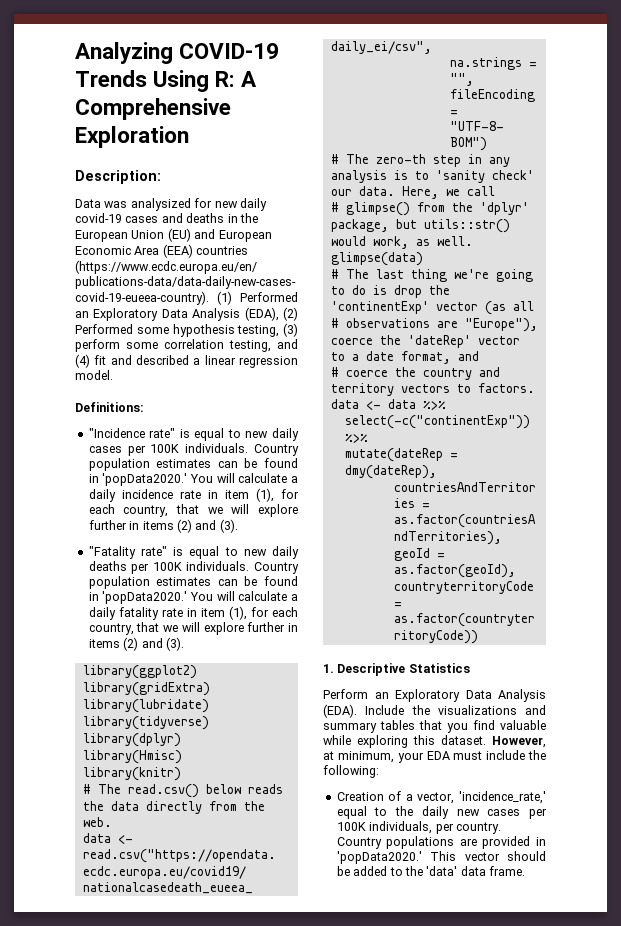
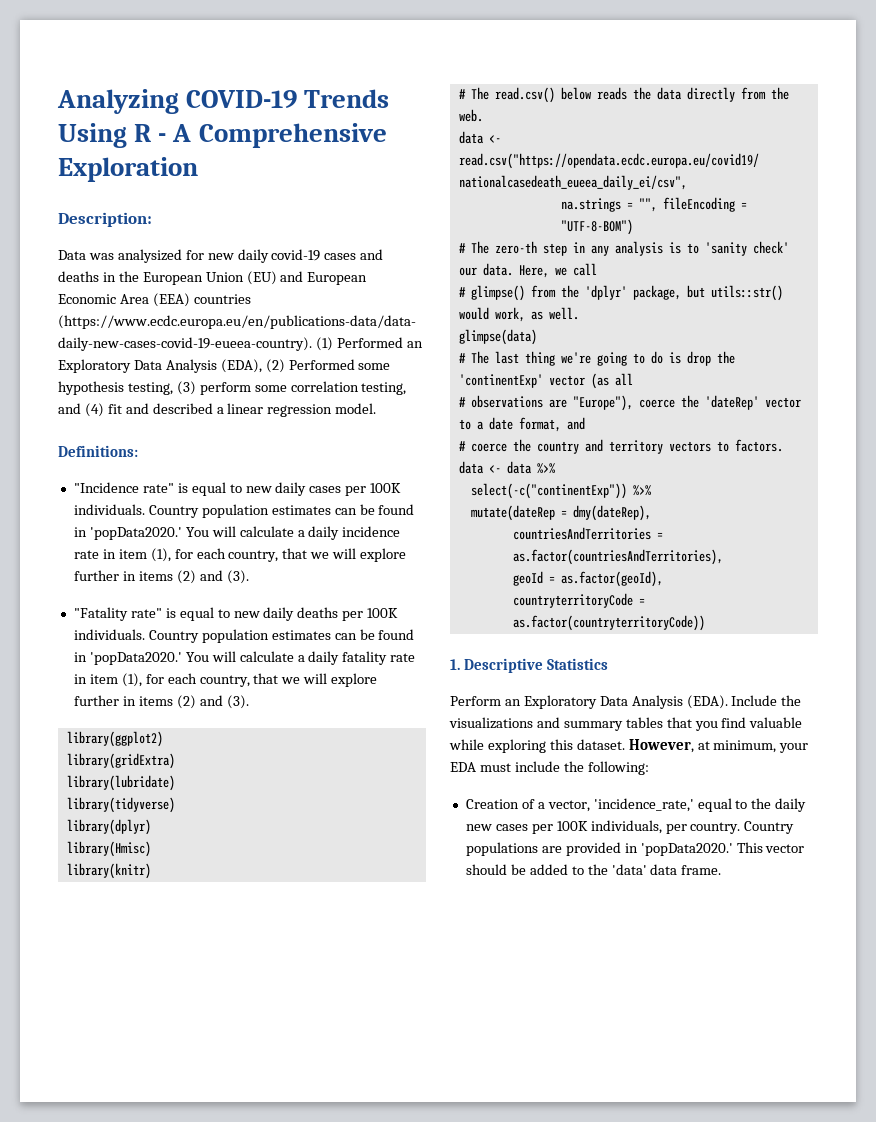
[215,71,236,87] R: -> [134,124,167,142] R -

